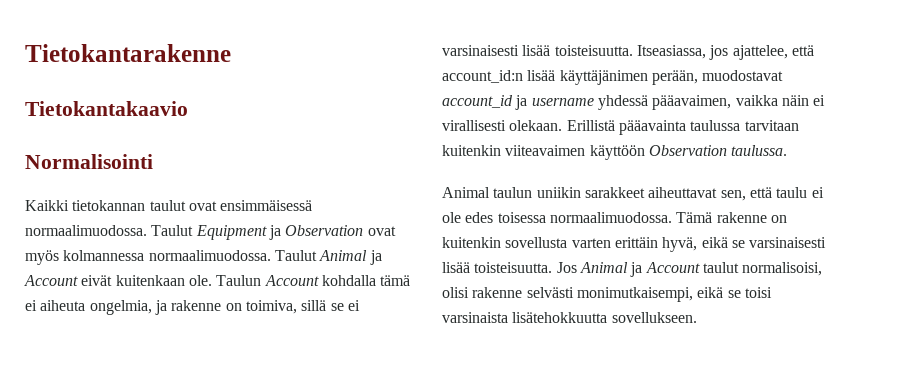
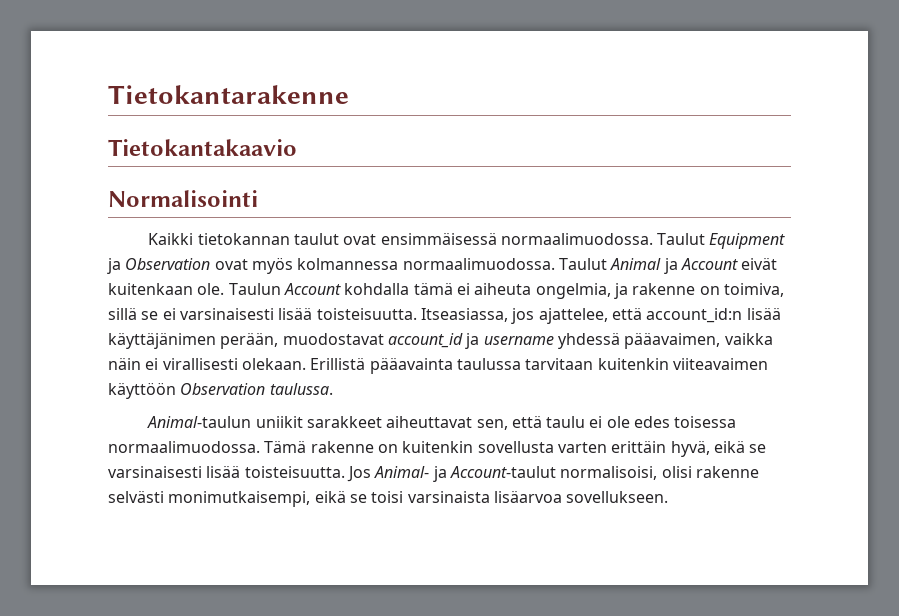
[442,187,581,198] Animal taulun uniikin -> [147,416,303,428] Animal-taulun uniikit
[579,262,739,277] Animal ja Account taulut -> [374,466,556,482] Animal- ja Account-taulut
[512,312,608,323] lisätehokkuutta -> [493,490,562,503] lisäarvoa

